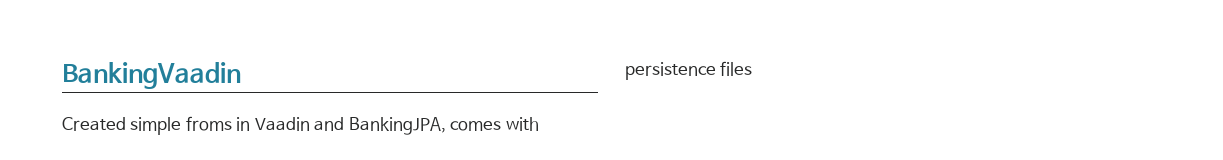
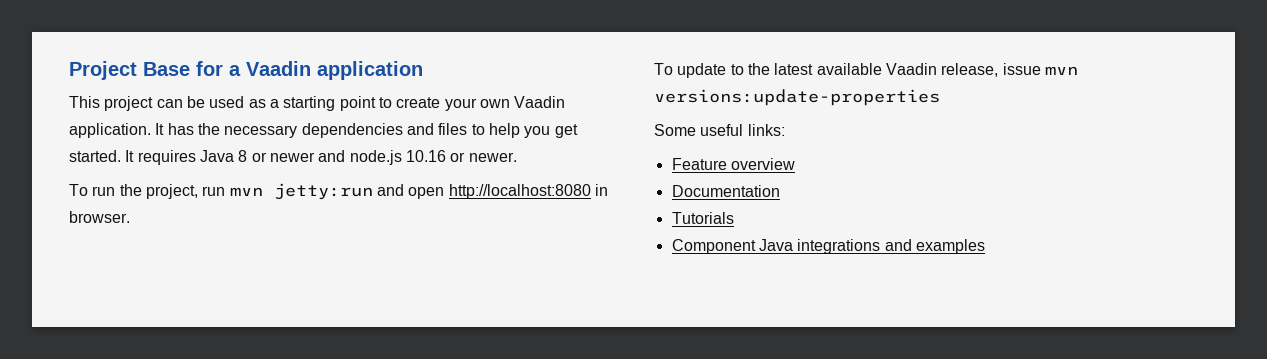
[62,62,241,89] [62,116,539,135] [625,61,753,80] BankingVaadin // Created simple froms in Vaadin and BankingJPA, comes with persistence files -> [69,61,423,80] [69,96,566,111] [69,123,578,138] [69,150,517,165] [69,183,608,200] [69,211,130,223] [654,63,1078,78] [654,89,940,106] [654,124,785,136] [671,158,795,170] [671,185,780,197] [671,212,734,224] [671,239,985,254] Project Base for a Vaadin application // This project can be used as a starting point to create your own Vaadin application. It has the necessary dependencies and files to help you get started. It requires Java 8 or newer and node.js 10.16 or newer. // To run the project, run mvn jetty:run and open http://localhost:8080 in browser. // To update to the latest available Vaadin release, issue mvn versions:update-properties // Some useful links: // Feature overview // Documentation // Tutorials // Component Java integrations and examples

